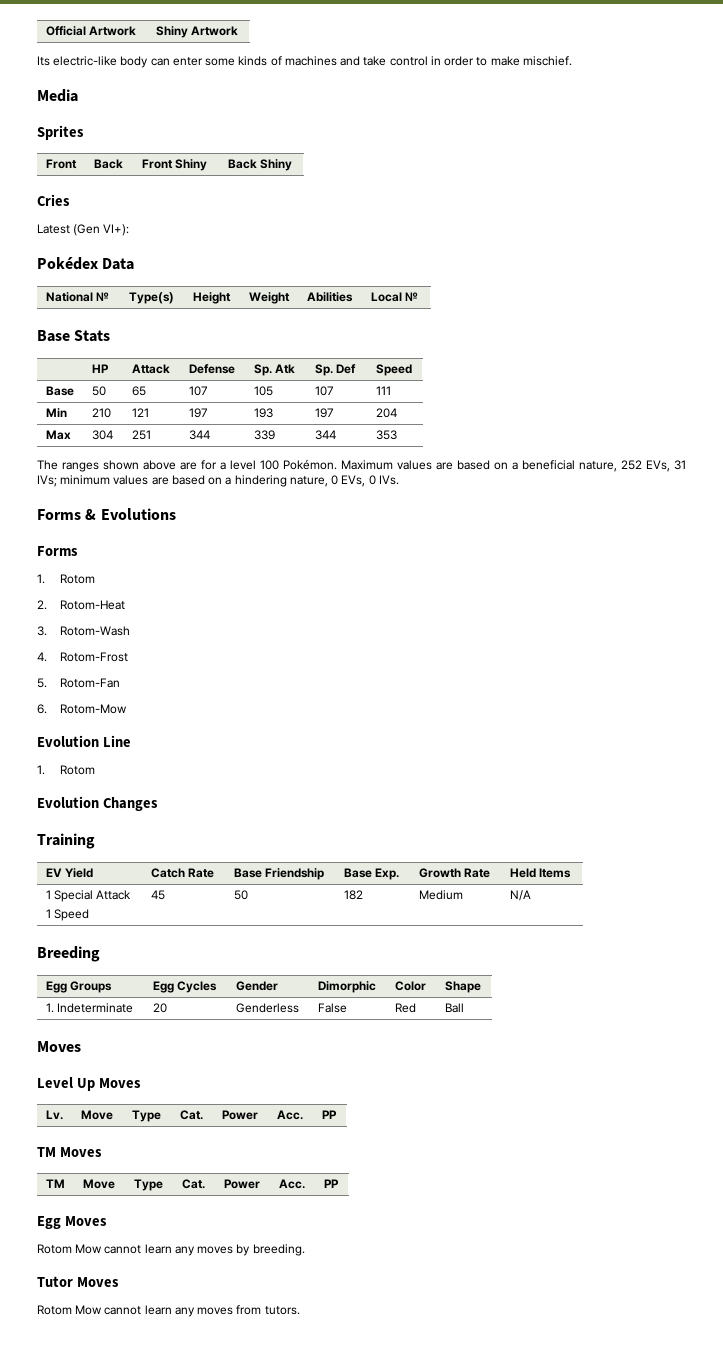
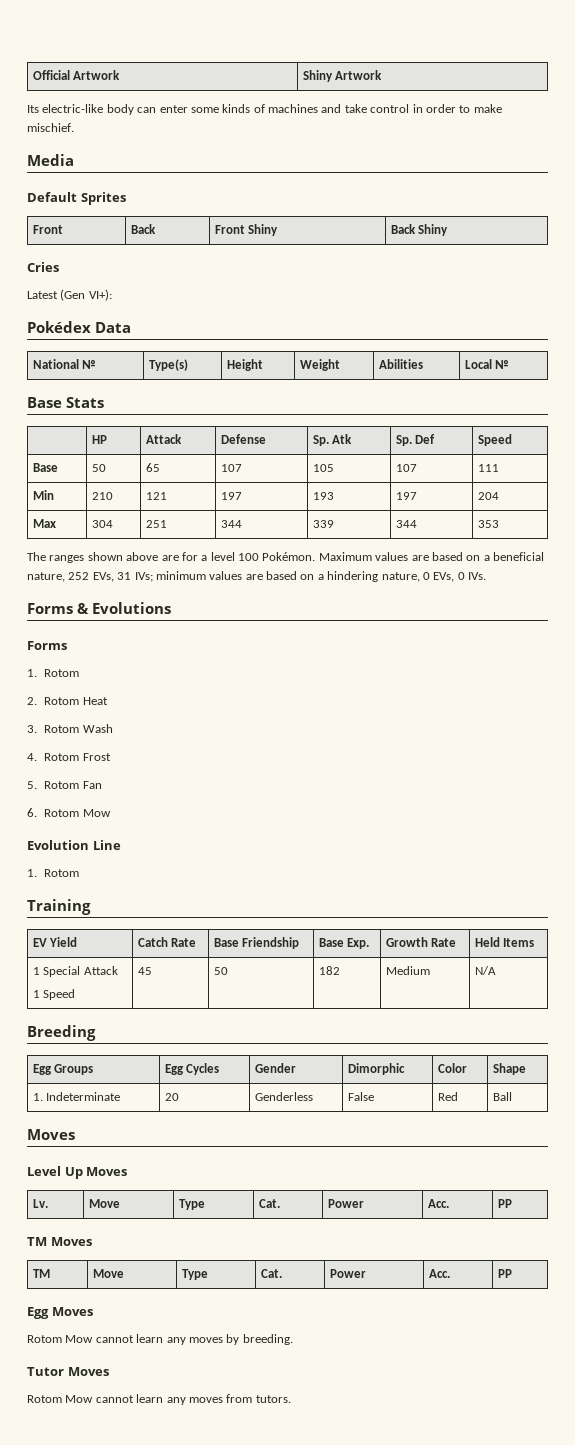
(78, 95) none -> [27,192,77,202] Default
[60,600,126,610] Rotom-Heat -> [44,697,108,705] Rotom Heat
[60,626,131,636] Rotom-Wash -> [44,724,113,733] Rotom Wash
[60,652,129,662] Rotom-Frost -> [44,753,111,761] Rotom Frost
[60,678,121,688] Rotom-Fan -> [44,781,102,789] Rotom Fan
[60,704,128,714] Rotom-Mow -> [44,809,111,817] Rotom Mow
[37,796,158,811] // Evolution Changes -> (80, 873) none

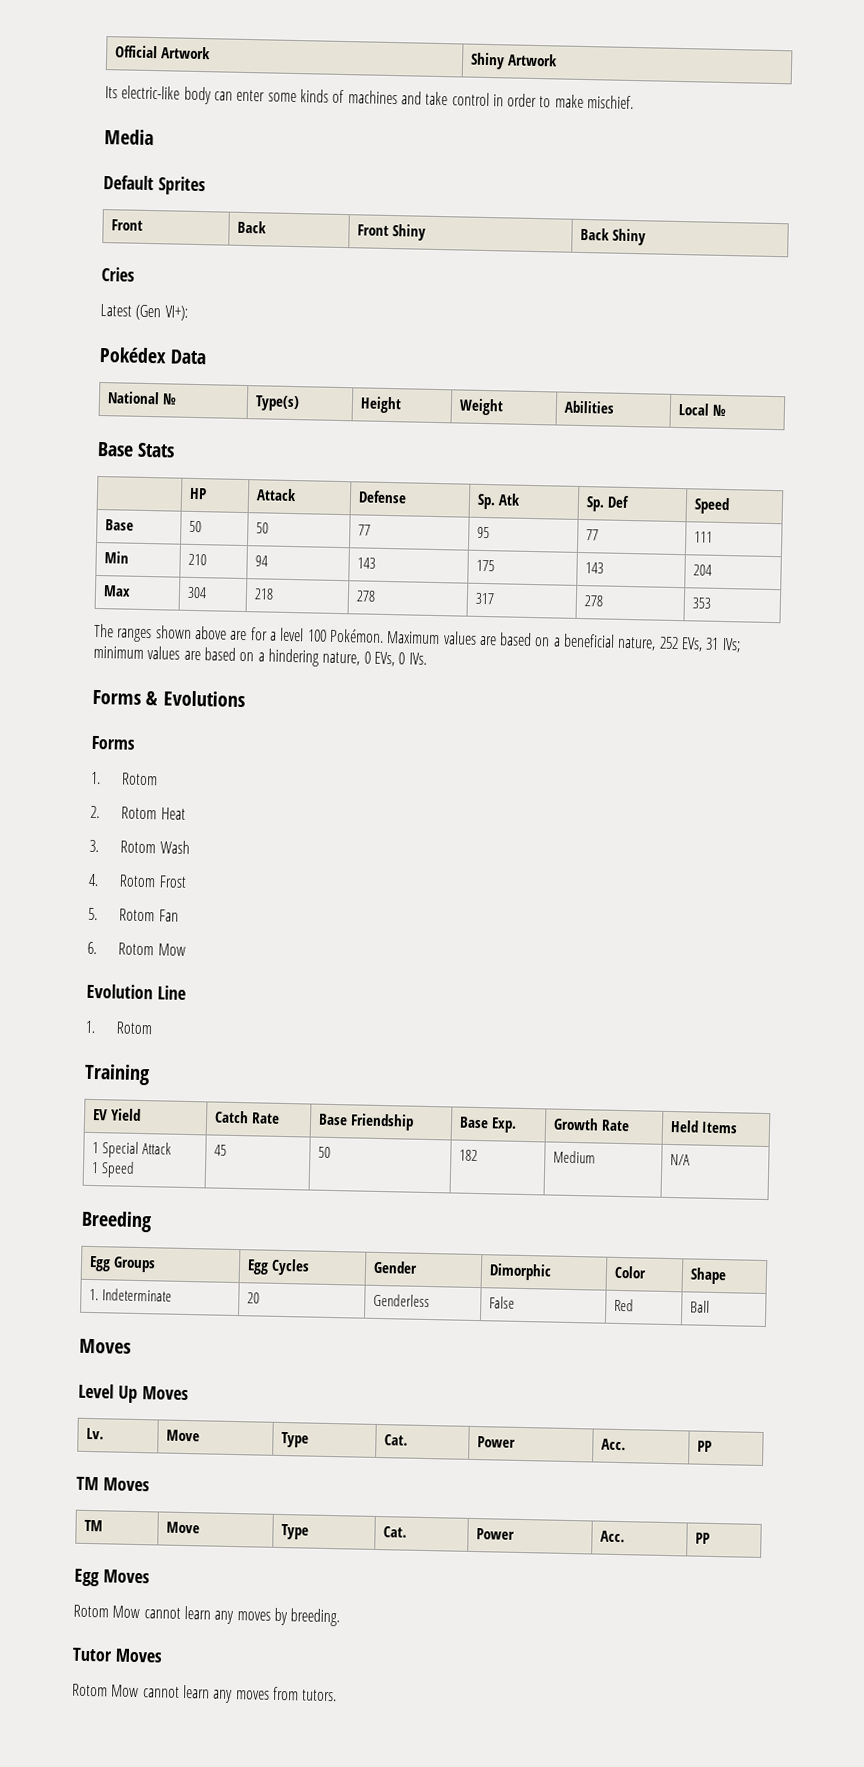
[145,463,160,472] [220,464,242,472] [312,464,334,472] [395,464,417,472] 65 | 107 | 105 | 107 -> [256,522,270,534] [358,524,372,536] [477,526,491,539] [586,529,600,541] 50 | 77 | 95 | 77
[145,492,167,500] [220,492,242,500] [312,492,334,500] [395,492,417,500] 121 | 197 | 193 | 197 -> [255,555,269,567] [357,557,377,569] [476,559,496,572] [585,562,605,574] 94 | 143 | 175 | 143
[145,520,167,528] [220,520,242,528] [312,520,334,528] [395,520,417,528] 251 | 344 | 339 | 344 -> [254,588,275,600] [356,590,377,602] [475,592,496,605] [584,595,605,607] 218 | 278 | 317 | 278

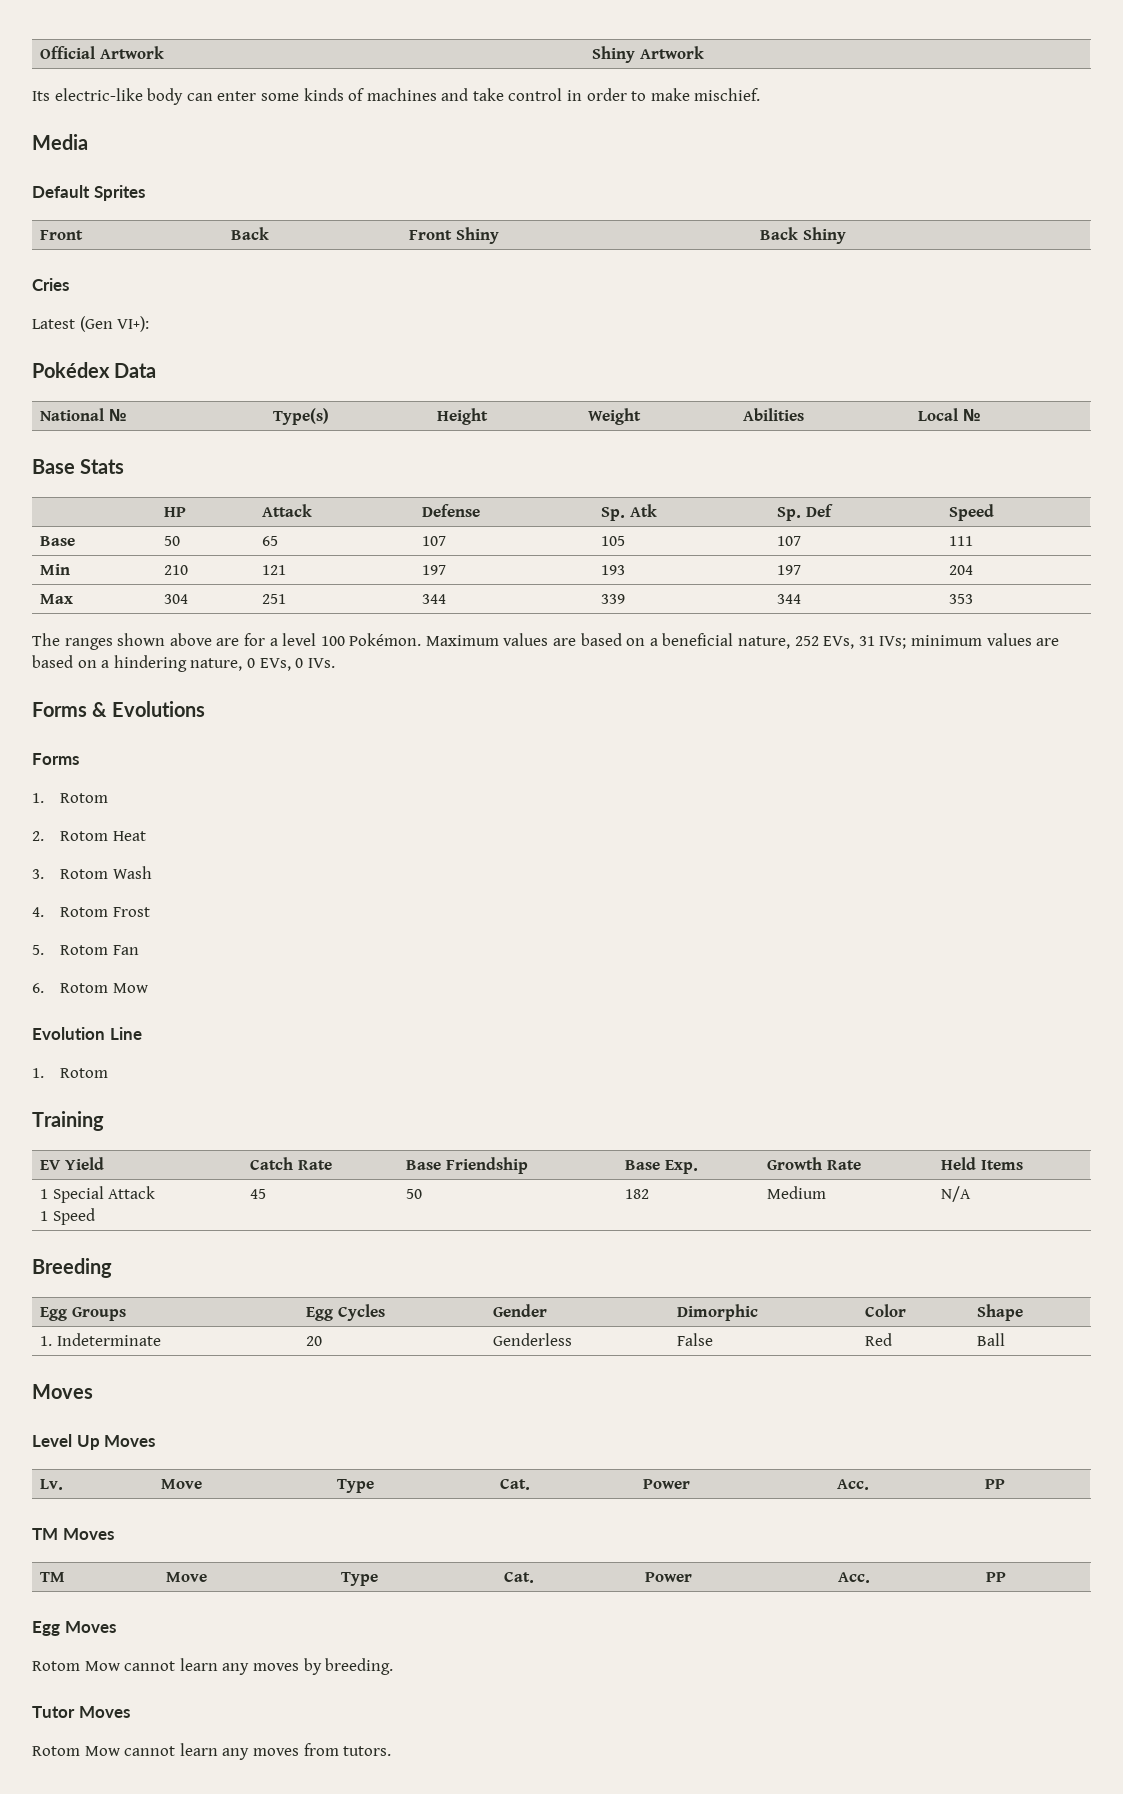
[256,522,270,534] [358,524,372,536] [477,526,491,539] [586,529,600,541] 50 | 77 | 95 | 77 -> [261,536,278,546] [421,536,446,546] [600,536,625,546] [776,536,801,546] 65 | 107 | 105 | 107
[255,555,269,567] [357,557,377,569] [476,559,496,572] [585,562,605,574] 94 | 143 | 175 | 143 -> [261,565,286,575] [421,565,446,575] [600,565,625,575] [776,565,801,575] 121 | 197 | 193 | 197
[254,588,275,600] [356,590,377,602] [475,592,496,605] [584,595,605,607] 218 | 278 | 317 | 278 -> [261,594,286,604] [421,594,446,604] [600,594,625,604] [776,594,801,604] 251 | 344 | 339 | 344

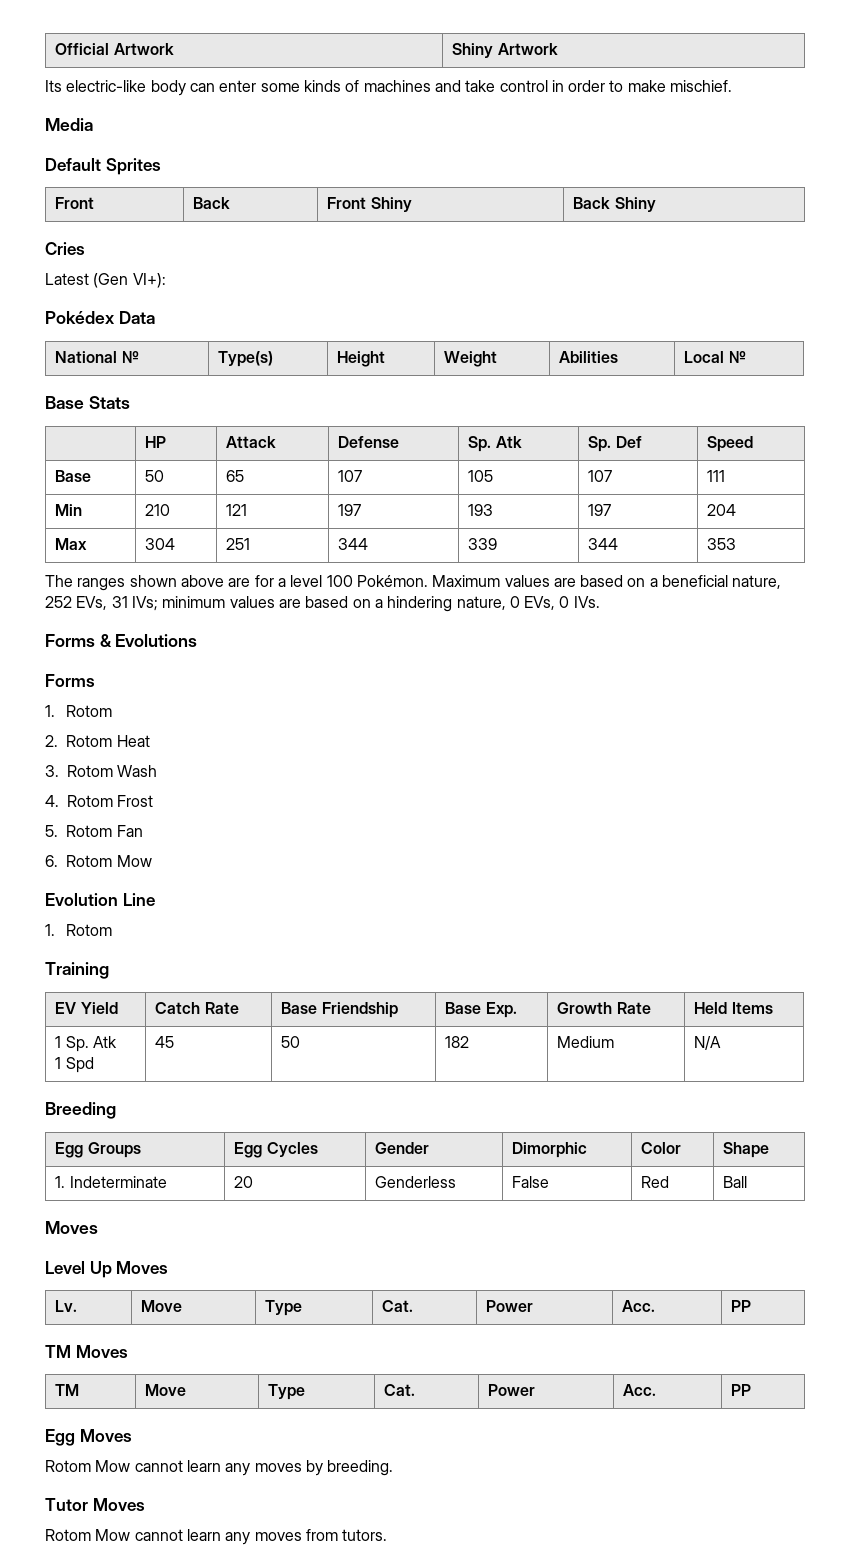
[52,1186,156,1203] [39,1208,95,1225] Special Attack // 1 Speed -> [65,1036,117,1052] [55,1057,94,1073] Sp. Atk // 1 Spd

